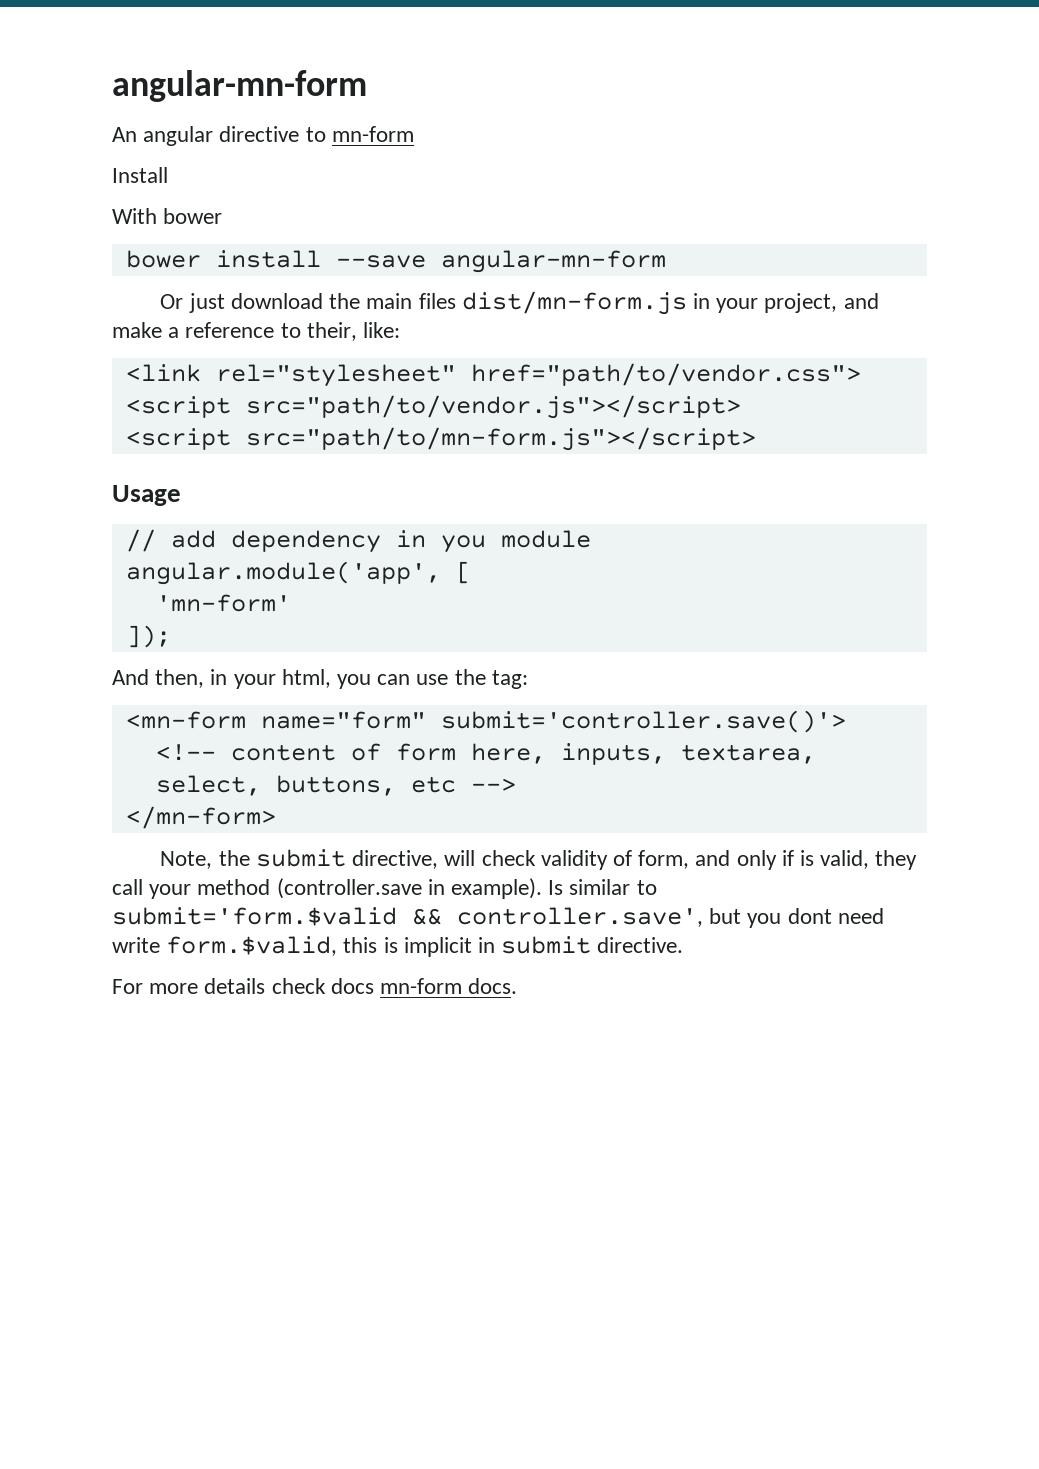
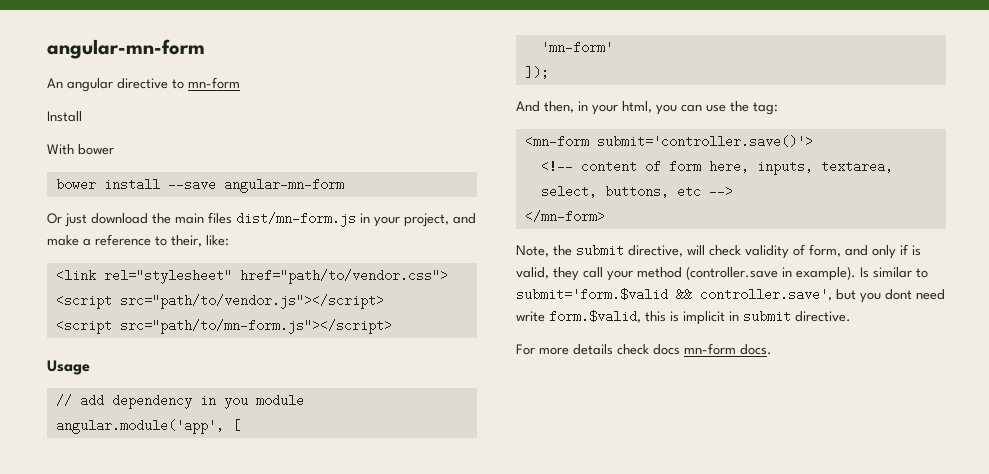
[260,711,426,729] name="form" -> (589, 141) none

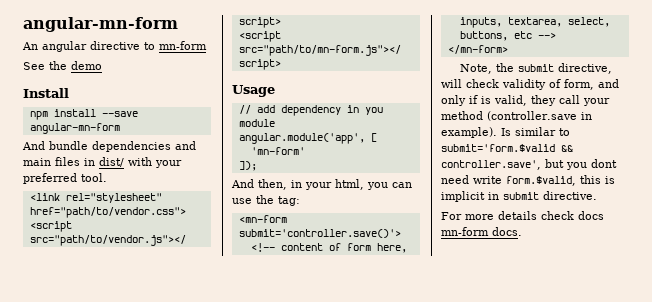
[47,111,82,122] [47,144,114,155] [55,178,344,193] [47,212,476,227] [47,234,229,247] Install // With bower // bower install --save angular-mn-form // Or just download the main files dist/mn-form.js in your project, and make a reference to their, like: -> [23,61,102,70] [23,88,69,98] [29,109,138,120] [29,123,120,134] [22,141,196,152] [23,157,182,168] [23,173,107,184] See the demo // Install // npm install --save angular-mn-form // And bundle dependencies and main files in dist/ with your preferred tool.

